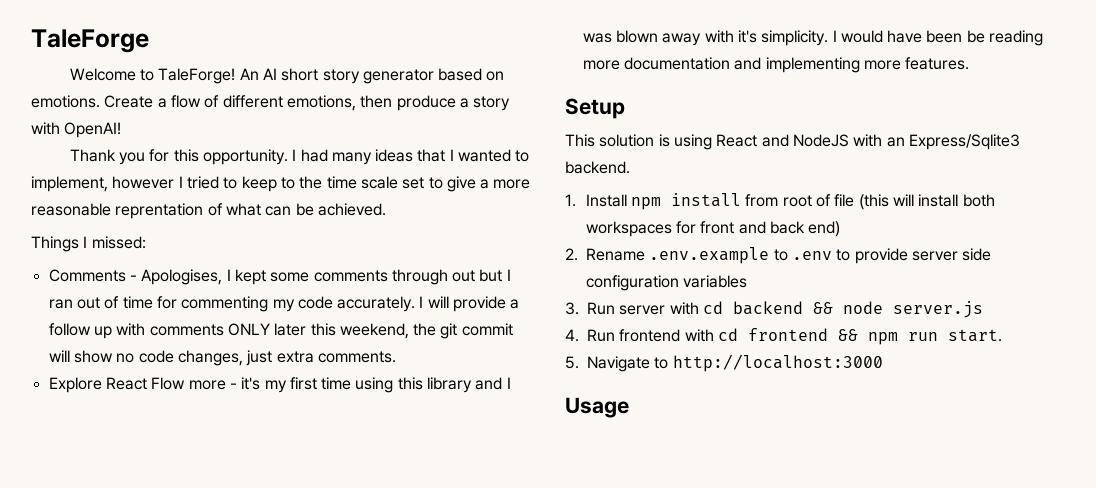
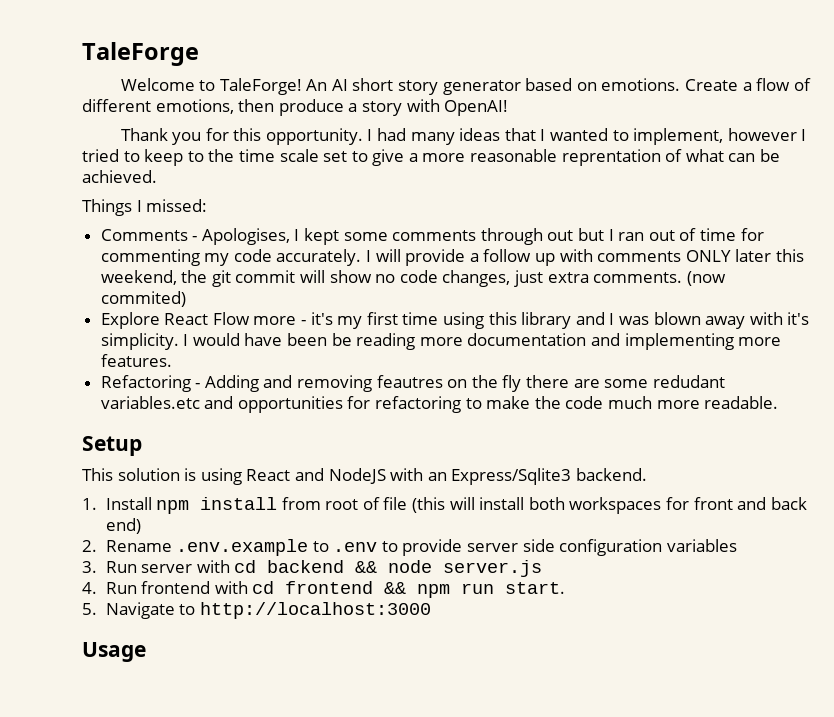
(396, 357) none -> [686,271,726,286] [100,291,186,307] (now commited)
(970, 63) none -> [100,375,725,392] [100,396,779,413] // Refactoring - Adding and removing feautres on the fly there are some redudant variables.etc and opportunities for refactoring to make the code much more readable.

